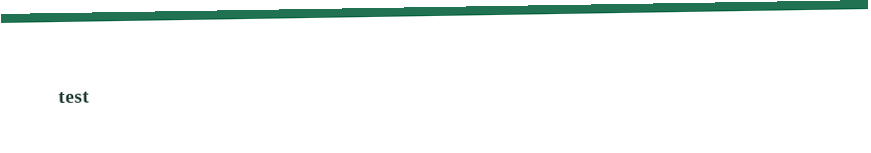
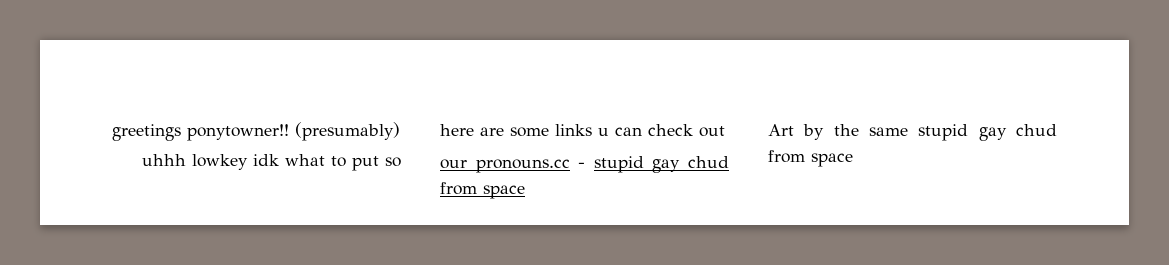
[58,91,90,104] test -> [112,122,400,141] [141,154,401,171] [440,124,725,137] [440,156,729,173] [440,182,525,199] [768,124,1057,141] [768,150,853,167] greetings ponytowner!! (presumably) // uhhh lowkey idk what to put so here are some links u can check out // our pronouns.cc - stupid gay chud from space // Art by the same stupid gay chud from space

